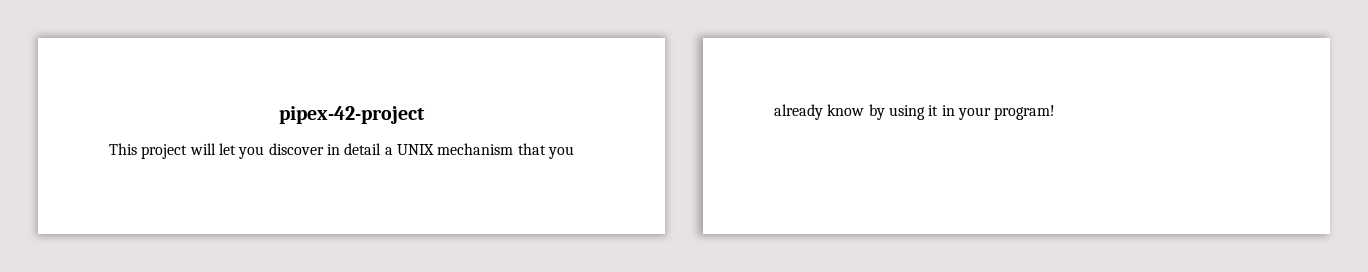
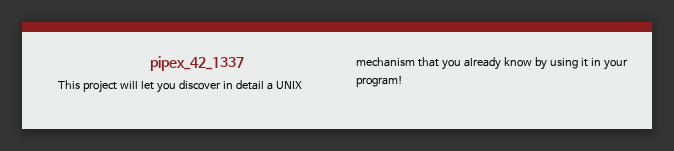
[279,106,425,124] pipex-42-project -> [149,56,244,71] pipex_42_1337

